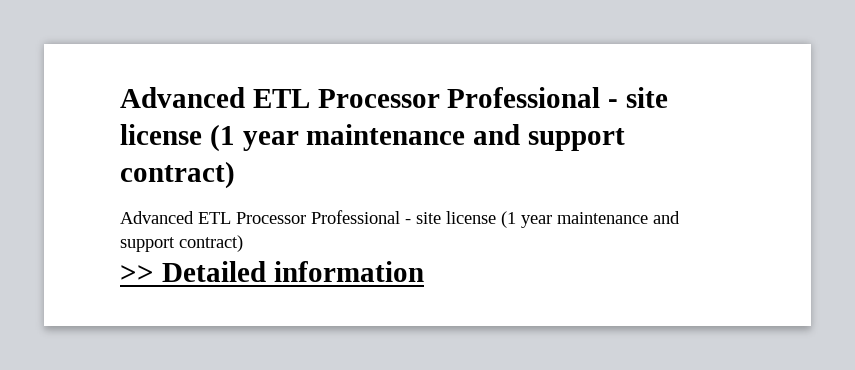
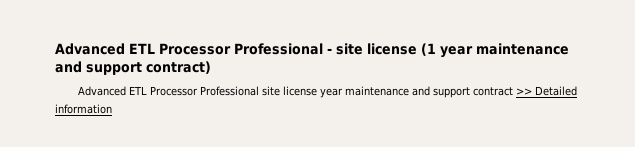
[405,211,680,228] [120,235,243,252] - site license (1 year maintenance and support contract) // -> [261,86,513,98] site license year maintenance and support contract

